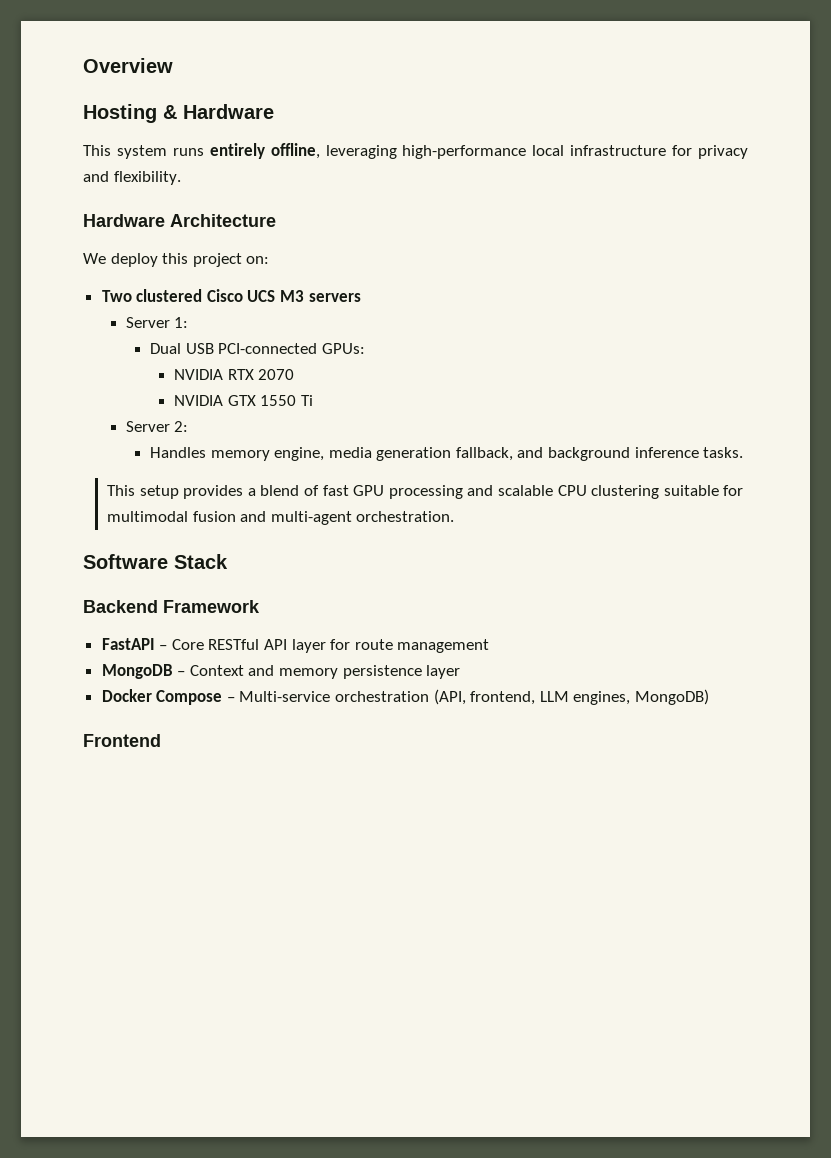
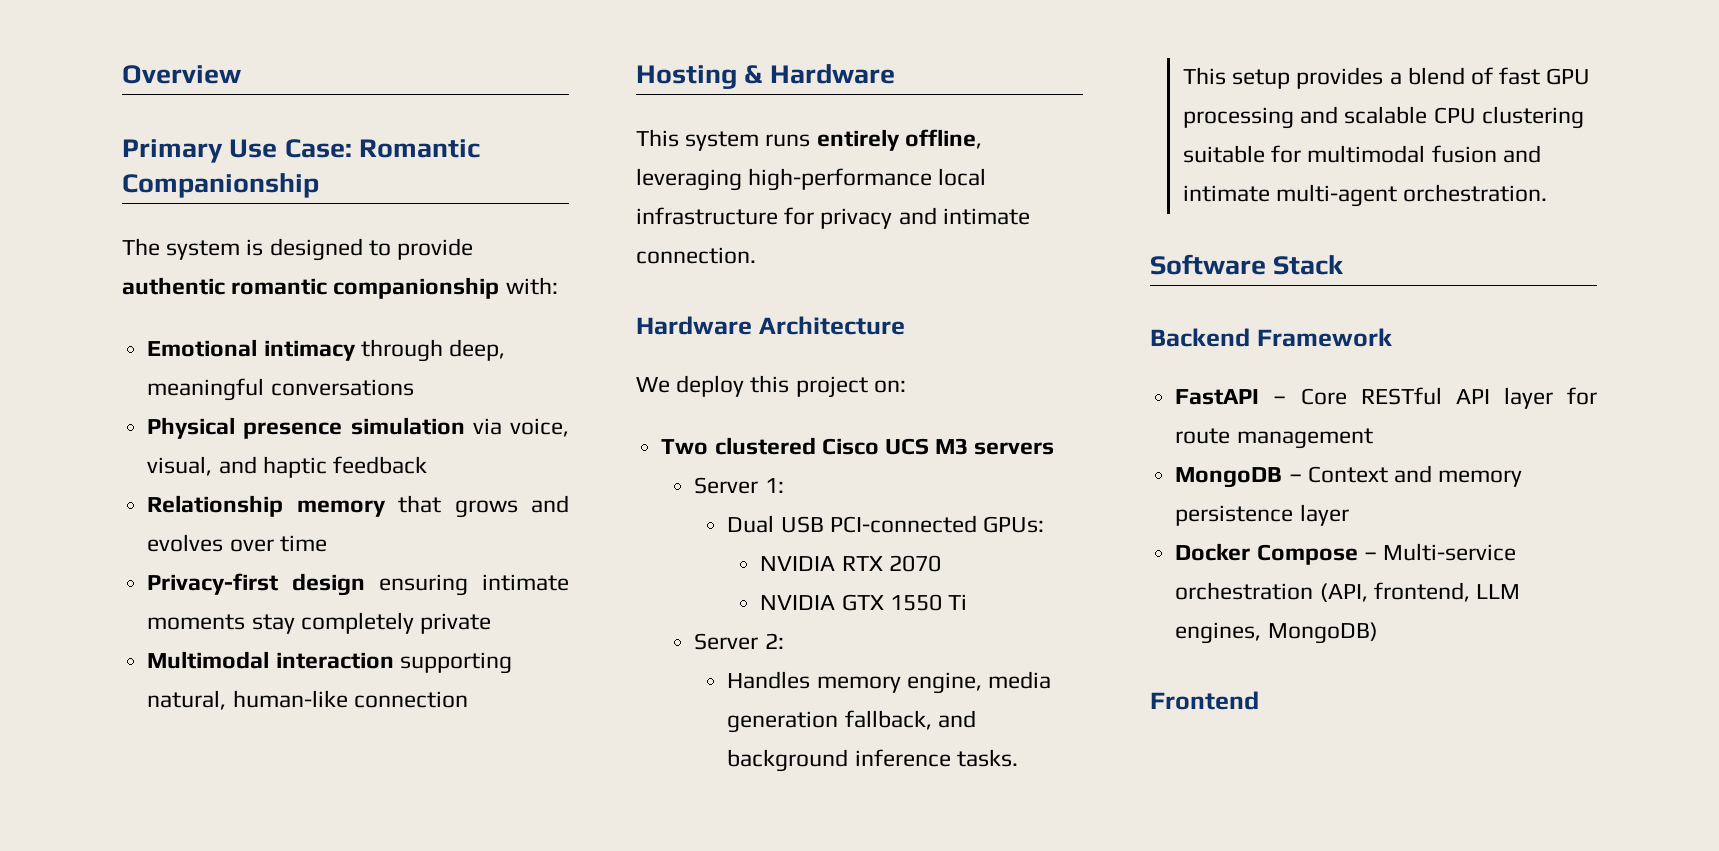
(173, 65) none -> [122,139,480,163] [122,173,319,198] [122,238,474,261] [122,277,558,299] [147,339,505,362] [147,378,414,401] [147,417,569,439] [147,456,427,478] [147,495,569,518] [147,534,327,552] [147,573,569,596] [147,612,491,634] [147,651,512,674] [147,690,468,710] // Primary Use Case: Romantic Companionship // The system is designed to provide authentic romantic companionship with: // Emotional intimacy through deep, meaningful conversations // Physical presence simulation via voice, visual, and haptic feedback // Relationship memory that grows and evolves over time // Privacy-first design ensuring intimate moments stay completely private // Multimodal interaction supporting natural, human-like connection
[113,171,181,185] flexibility. -> [942,208,1030,225] [636,247,756,264] intimate connection.
(267, 516) none -> [1183,185,1271,202] intimate

